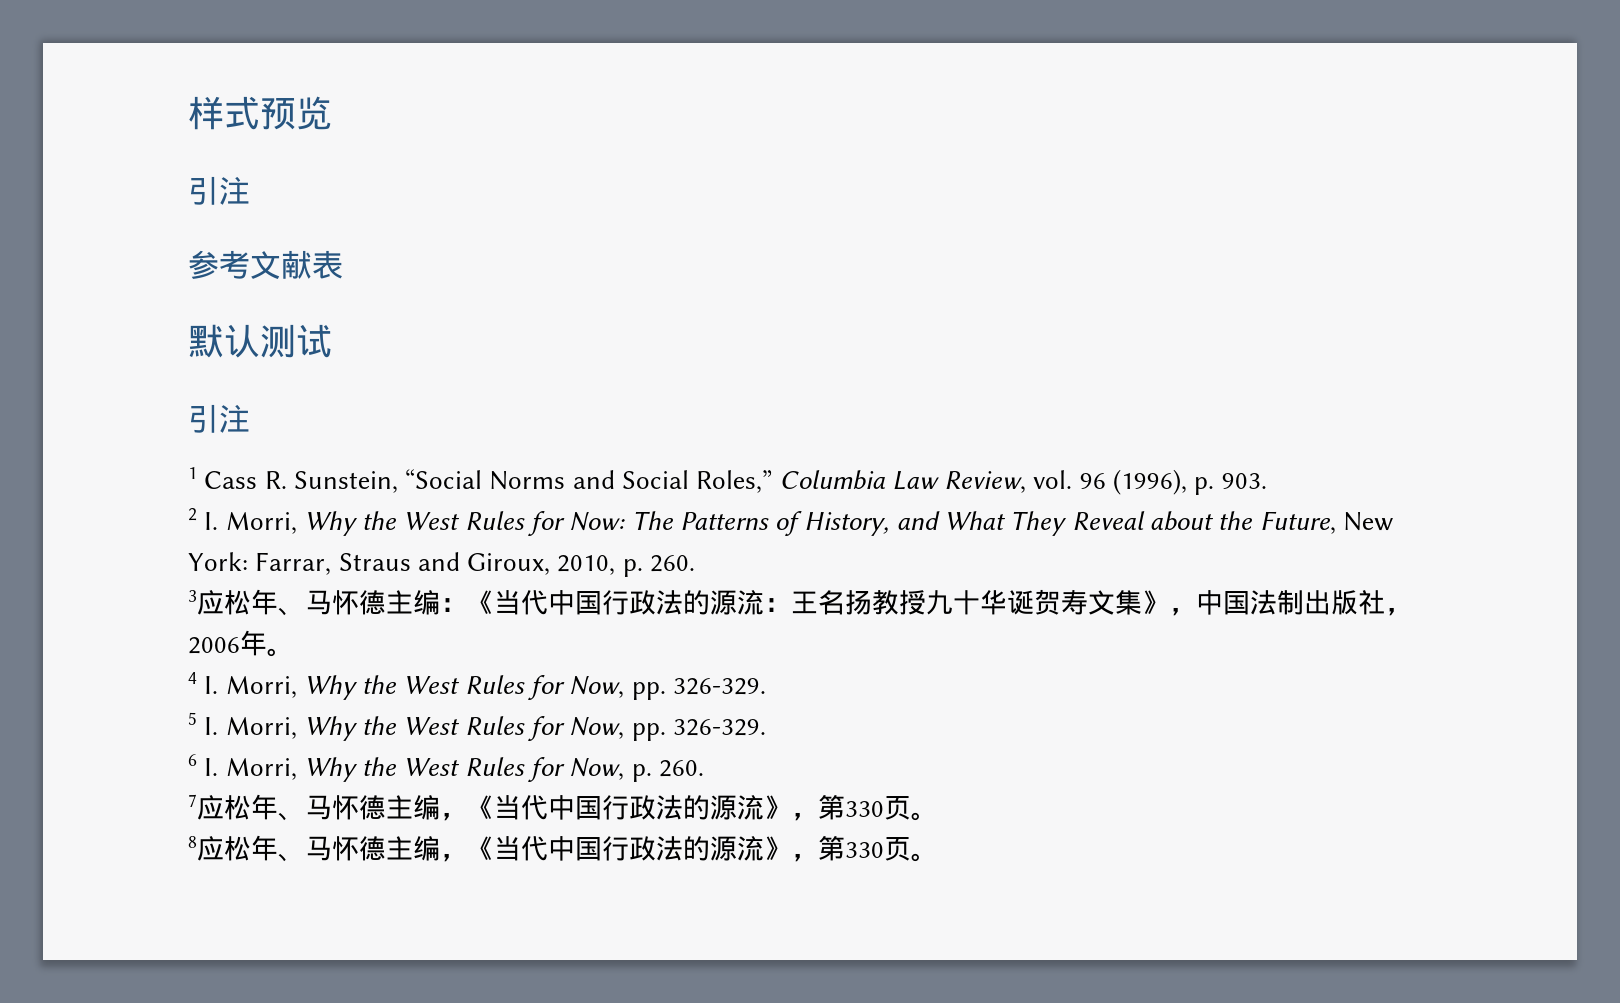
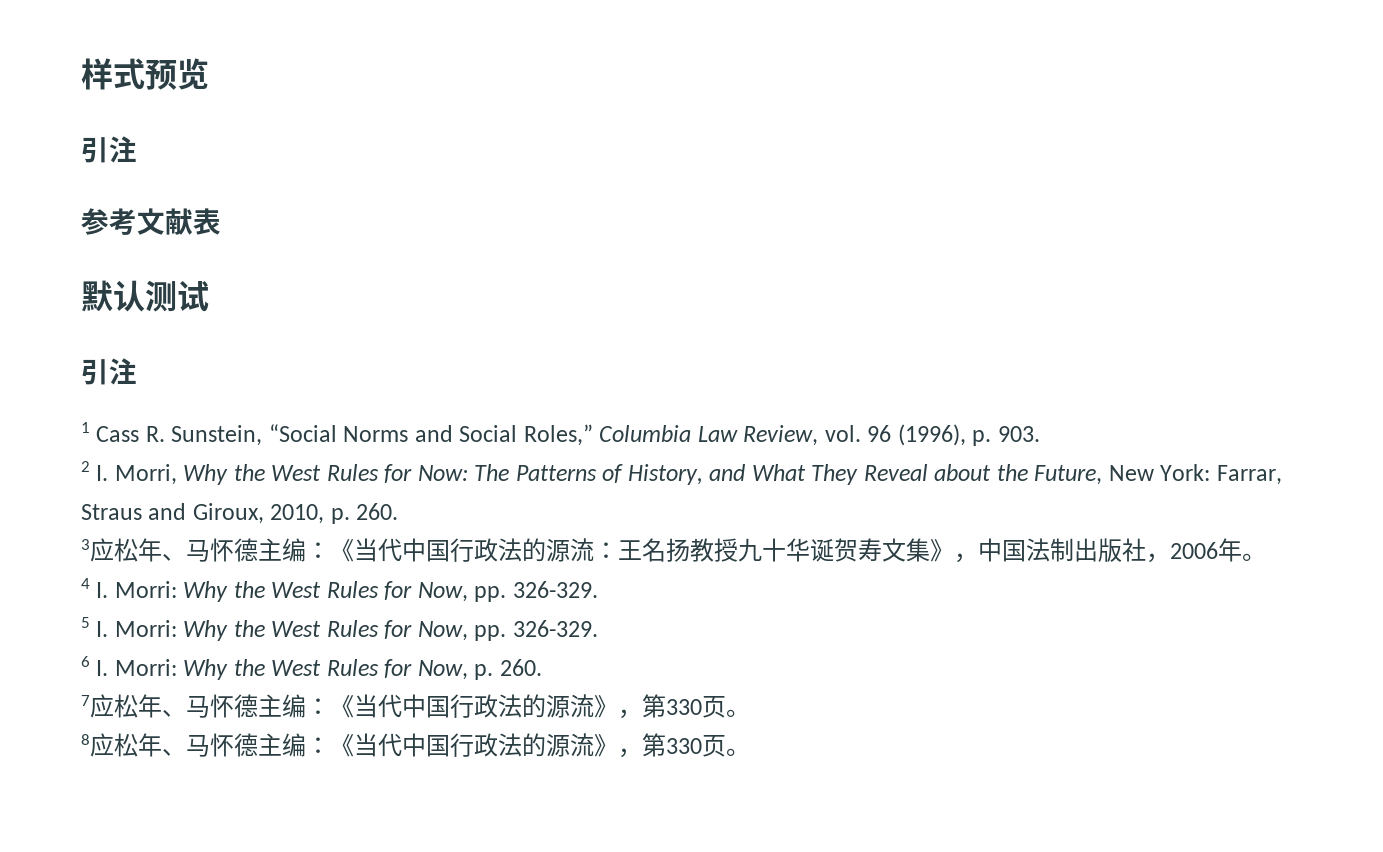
[225,676,297,698] Morri, -> [114,581,177,598] Morri:
[225,717,297,739] Morri, -> [114,620,177,637] Morri:
[225,758,297,780] Morri, -> [114,659,177,676] Morri:
[440,812,467,821] ， -> [306,698,330,715] ：
[440,853,467,862] ， -> [306,737,330,754] ：

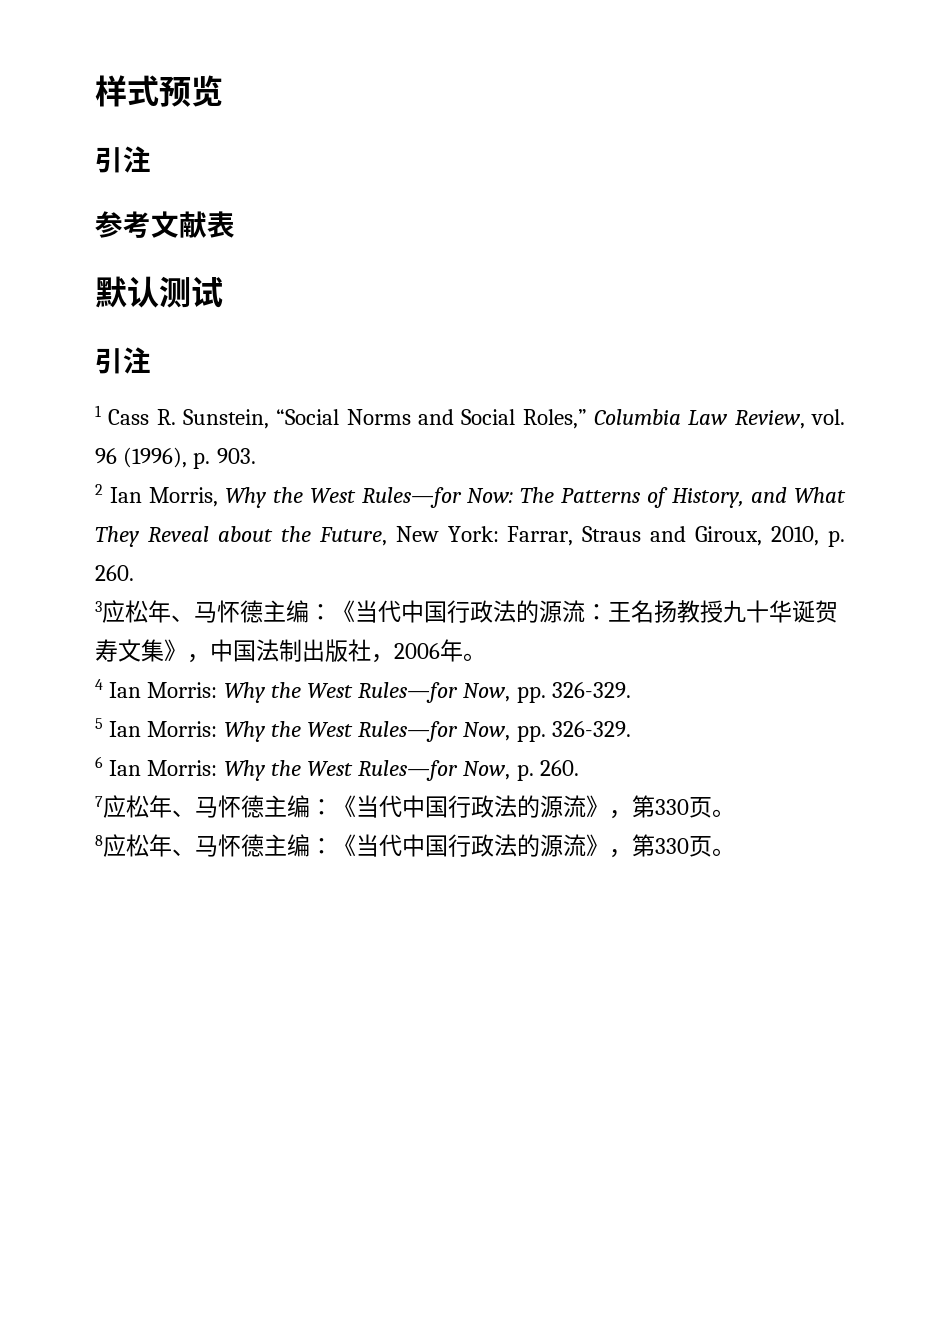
[96,464,413,485] I. Morri, Why the West Rules for -> [109,487,462,508] Ian Morris, Why the West Rules—for
[96,581,413,602] I. Morri: Why the West Rules for -> [109,682,459,703] Ian Morris: Why the West Rules—for
[96,620,413,641] I. Morri: Why the West Rules for -> [109,721,459,742] Ian Morris: Why the West Rules—for
[96,659,413,680] I. Morri: Why the West Rules for -> [109,760,459,781] Ian Morris: Why the West Rules—for

